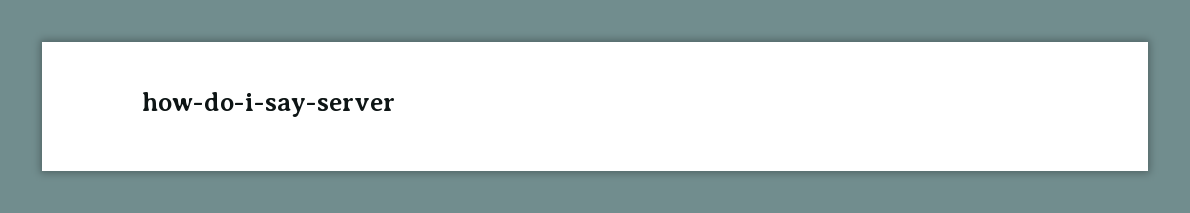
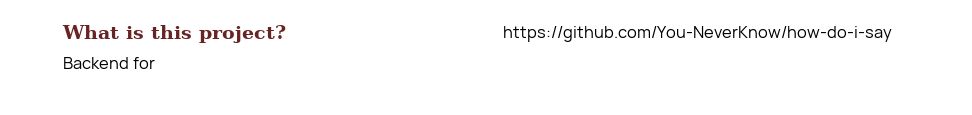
[142,92,395,117] how-do-i-say-server -> [62,25,286,43] [63,57,156,69] [503,26,892,42] What is this project? // Backend for https://github.com/You-NeverKnow/how-do-i-say

